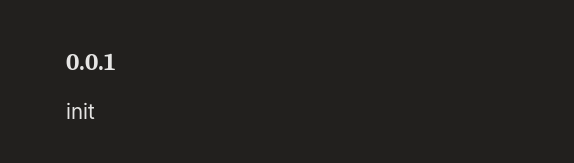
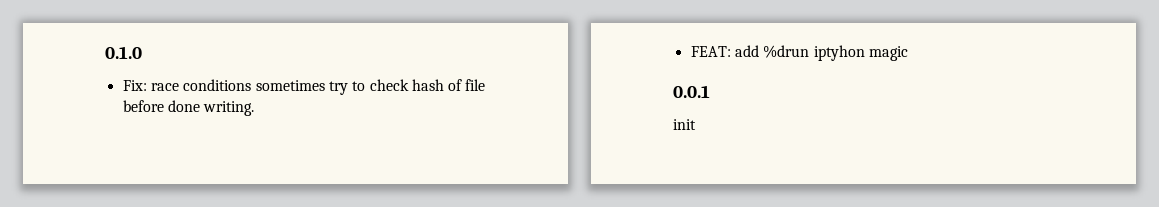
(66, 61) none -> [105,46,142,59] [122,79,486,95] [122,100,255,116] [690,45,908,61] 0.1.0 // Fix: race conditions sometimes try to check hash of file before done writing. // FEAT: add %drun iptyhon magic //

